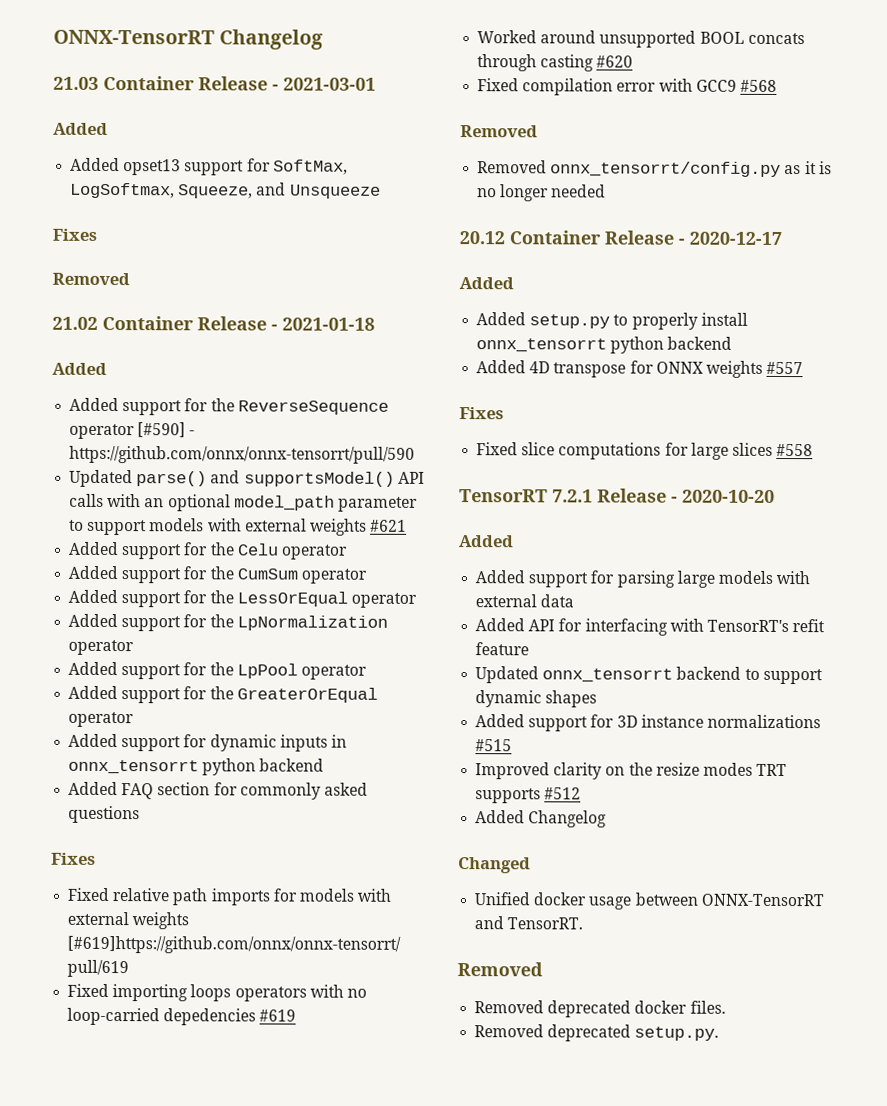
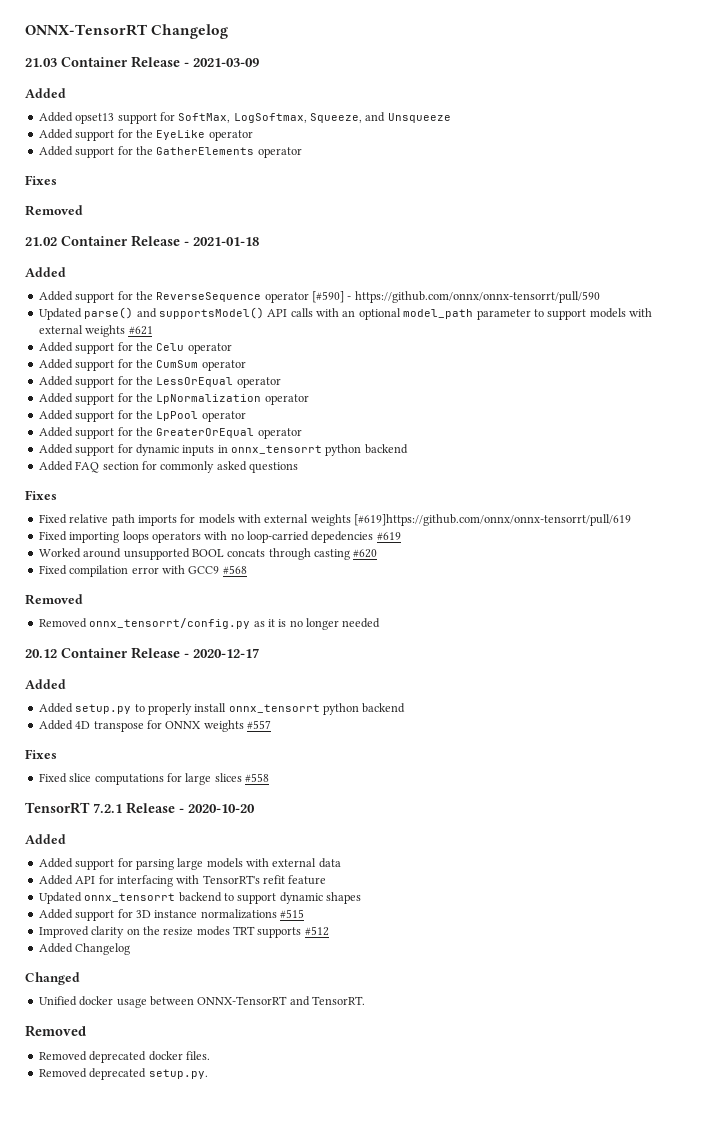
[283,77,376,91] 2021-03-01 -> [193,58,259,67] 2021-03-09
(381, 191) none -> [38,129,253,141] [38,146,302,158] // Added support for the EyeLike operator // Added support for the GatherElements operator

